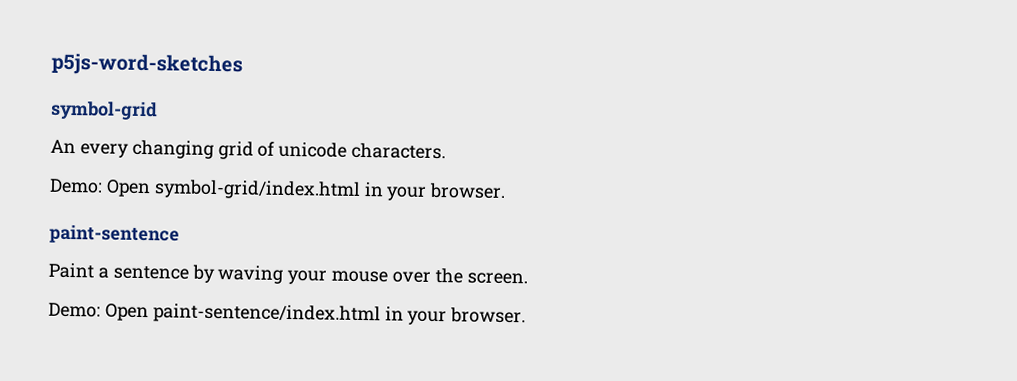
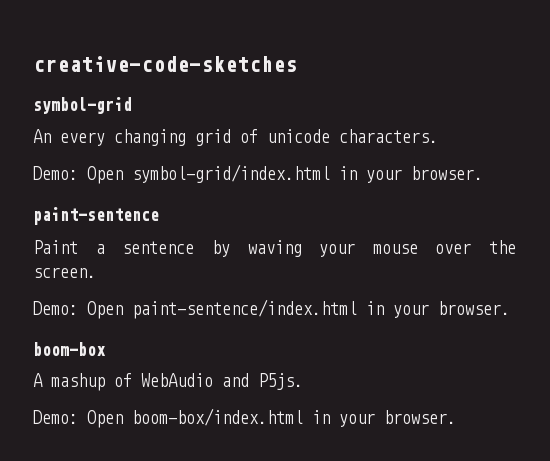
[51,52,243,77] p5js-word-sketches -> [33,56,297,72] creative-code-sketches
(527, 315) none -> [33,342,106,356] [33,373,303,391] [33,408,456,428] // boom-box // A mashup of WebAudio and P5js. // Demo: Open boom-box/index.html in your browser.

